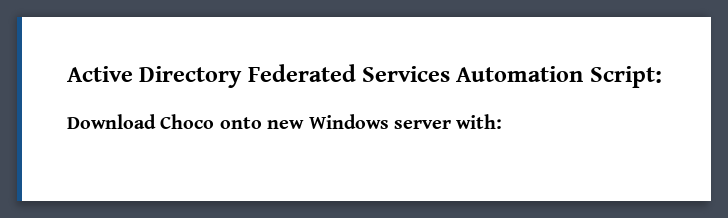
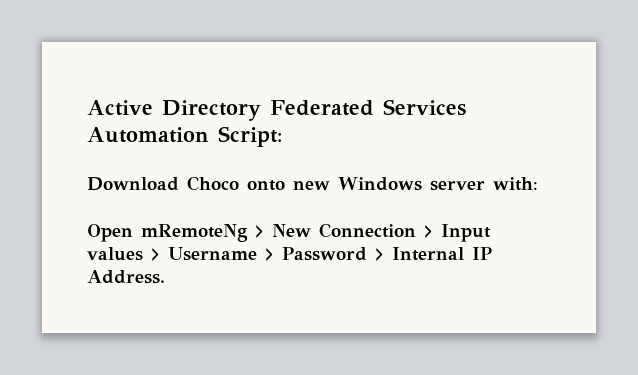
(503, 121) none -> [87,223,491,242] [87,247,492,261] [87,270,165,284] // Open mRemoteNg > New Connection > Input values > Username > Password > Internal IP Address.

